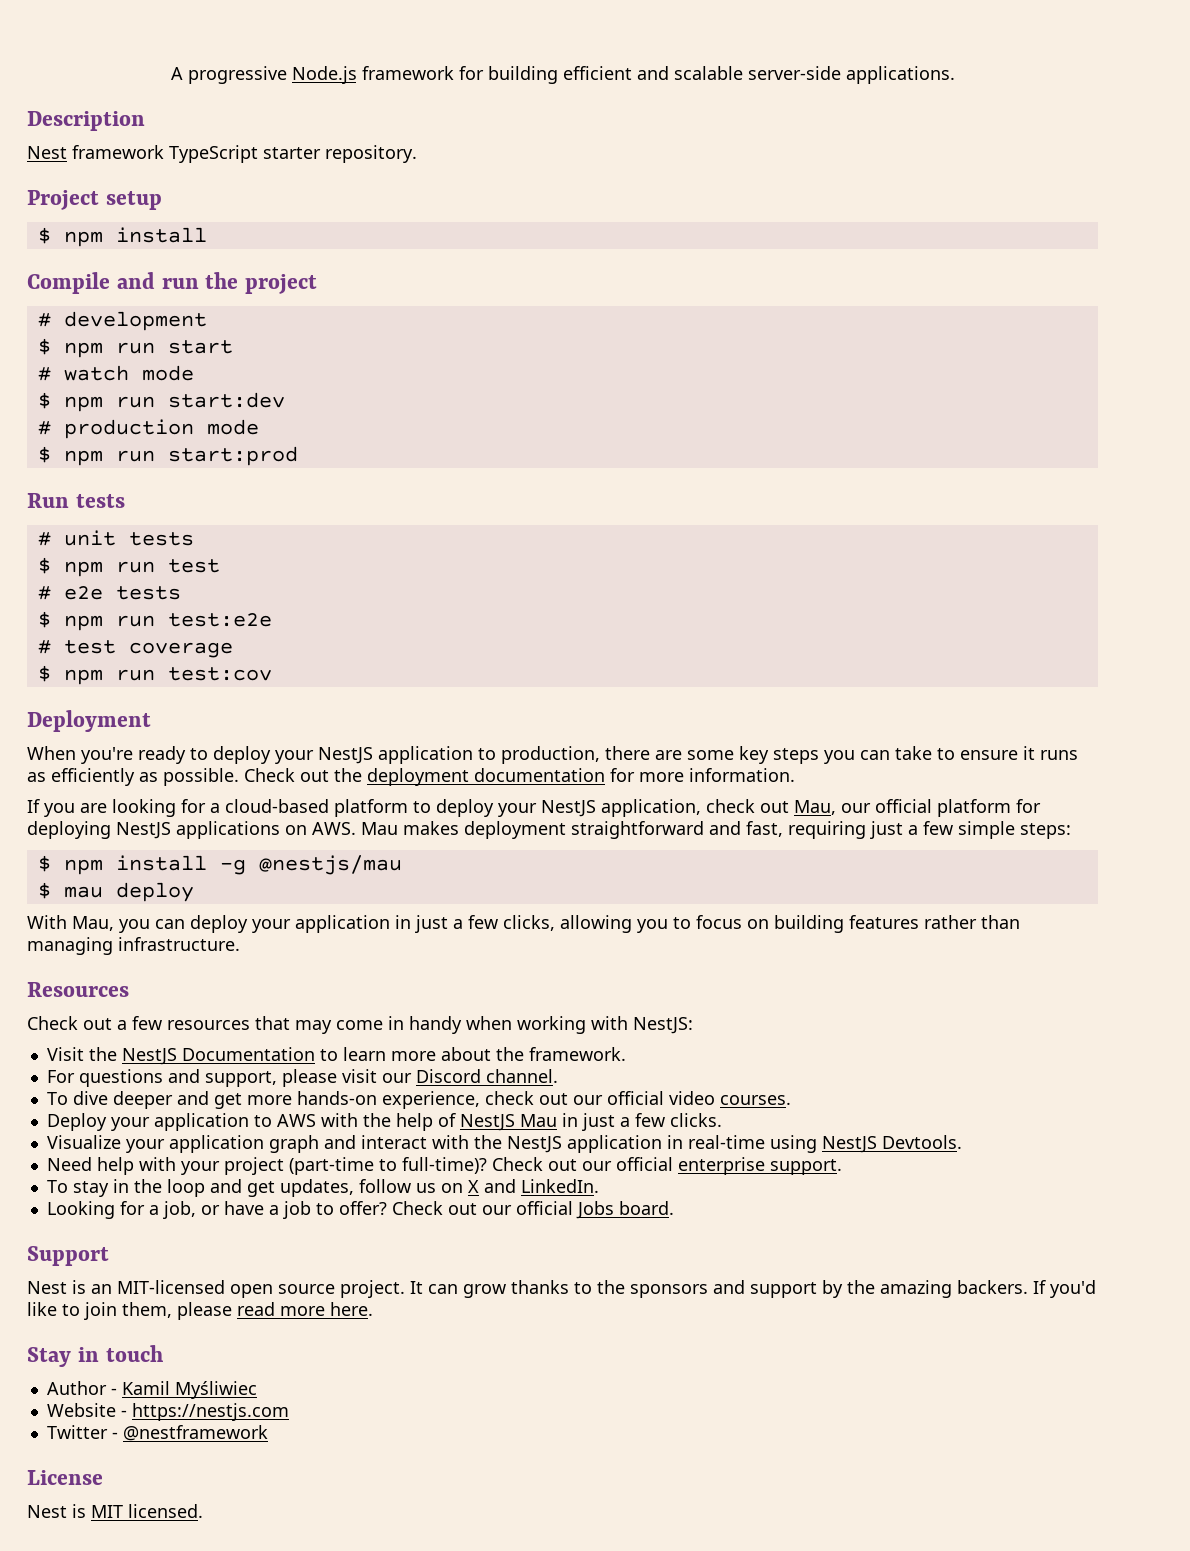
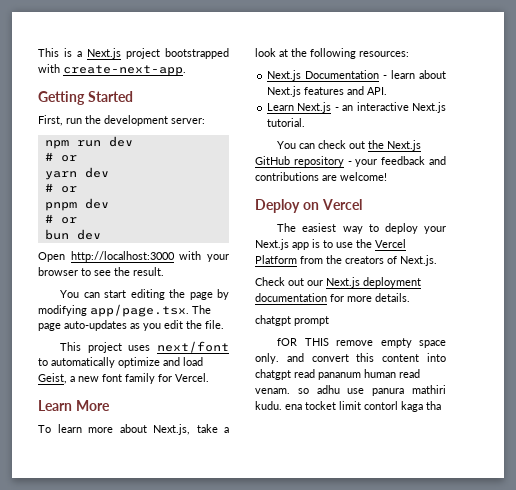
[170,66,955,84] [27,111,145,131] [27,145,417,163] [27,190,162,210] [37,227,207,247] [27,272,317,294] [37,311,207,331] [37,338,233,358] [37,365,194,381] [37,392,285,412] [37,419,259,439] [37,446,298,466] [27,493,125,508] [37,530,194,546] [37,557,220,577] [37,586,181,600] [37,611,272,631] [37,640,233,658] [37,665,272,685] [27,710,151,732] [27,746,1078,764] [27,768,795,786] [27,799,1041,817] [27,821,1071,839] [37,855,402,875] [37,882,194,902] [27,915,1020,933] [27,937,240,955] [27,982,129,997] [27,1016,693,1034] [46,1047,626,1065] [46,1069,558,1087] [46,1091,791,1109] [46,1113,722,1131] [46,1135,962,1153] [46,1157,842,1175] [46,1179,599,1197] [46,1201,674,1219] [27,1246,109,1266] [27,1280,1096,1298] [27,1302,373,1320] [27,1345,163,1367] [46,1381,257,1399] [46,1403,289,1421] [46,1425,268,1441] [27,1470,103,1485] [27,1504,203,1518] A progressive Node.js framework for building efficient and scalable server-side applications. // Description // Nest framework TypeScript starter repository. // Project setup // $ npm install // Compile and run the project // # development // $ npm run start // # watch mode // $ npm run start:dev // # production mode // $ npm run start:prod // Run tests // # unit tests // $ npm run test // # e2e tests // $ npm run test:e2e // # test coverage // $ npm run test:cov // Deployment // When you're ready to deploy your NestJS application to production, there are some key steps you can take to ensure it runs as efficiently as possible. Check out the deployment documentation for more information. // If you are looking for a cloud-based platform to deploy your NestJS application, check out Mau, our official platform for deploying NestJS applications on AWS. Mau makes deployment straightforward and fast, requiring just a few simple steps: // $ npm install -g @nestjs/mau // $ mau deploy // With Mau, you can deploy your application in just a few clicks, allowing you to focus on building features rather than managing infrastructure. // Resources // Check out a few resources that may come in handy when working with NestJS: // Visit the NestJS Documentation to learn more about the framework. // For questions and support, please visit our Discord channel. // To dive deeper and get more hands-on experience, check out our official video courses. // Deploy your application to AWS with the help of NestJS Mau in just a few clicks. // Visualize your application graph and interact with the NestJS application in real-time using NestJS Devtools. // Need help with your project (part-time to full-time)? Check out our official enterprise support. // To stay in the loop and get updates, follow us on X and LinkedIn. // Looking for a job, or have a job to offer? Check out our official Jobs board. // Support // Nest is an MIT-licensed open source project. It can grow thanks to the sponsors and support by the amazing backers. If you'd like to join them, please read more here. // Stay in touch // Author - Kamil Myśliwiec // Website - https://nestjs.com // Twitter - @nestframework // License // Nest is MIT licensed. -> [38,48,229,59] [38,64,186,76] [38,91,133,105] [38,115,205,126] [44,136,133,149] [44,152,77,162] [44,167,109,180] [44,183,77,193] [44,198,109,211] [44,214,77,224] [44,229,101,240] [38,251,229,262] [38,267,164,276] [60,289,229,300] [38,304,211,317] [38,320,224,331] [60,341,229,353] [38,357,203,368] [38,373,209,384] [38,400,110,411] [38,424,229,435] [255,48,409,59] [267,70,446,81] [267,86,388,97] [267,102,446,113] [267,118,306,127] [277,140,422,151] [255,156,446,167] [255,172,387,181] [255,199,362,213] [277,223,446,234] [255,239,406,250] [255,255,437,266] [255,277,421,288] [255,293,410,302] [255,315,329,326] [277,338,446,348] [255,353,446,364] [255,369,420,380] [255,385,446,396] [255,401,441,412] This is a Next.js project bootstrapped with create-next-app. // Getting Started // First, run the development server: // npm run dev // # or // yarn dev // # or // pnpm dev // # or // bun dev // Open http://localhost:3000 with your browser to see the result. // You can start editing the page by modifying app/page.tsx. The page auto-updates as you edit the file. // This project uses next/font to automatically optimize and load Geist, a new font family for Vercel. // Learn More // To learn more about Next.js, take a look at the following resources: // Next.js Documentation - learn about Next.js features and API. // Learn Next.js - an interactive Next.js tutorial. // You can check out the Next.js GitHub repository - your feedback and contributions are welcome! // Deploy on Vercel // The easiest way to deploy your Next.js app is to use the Vercel Platform from the creators of Next.js. // Check out our Next.js deployment documentation for more details. // chatgpt prompt // fOR THIS remove empty space only. and convert this content into chatgpt read pananum human read venam. so adhu use panura mathiri kudu. ena tocket limit contorl kaga tha

